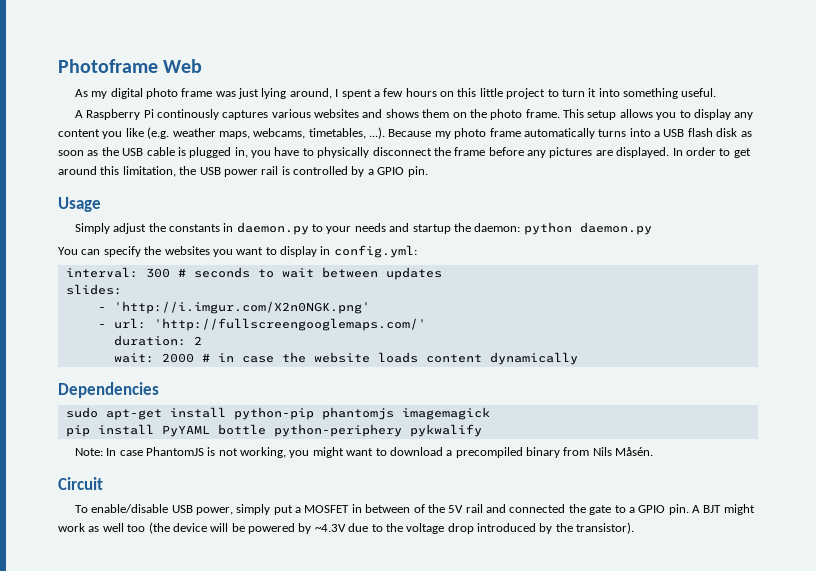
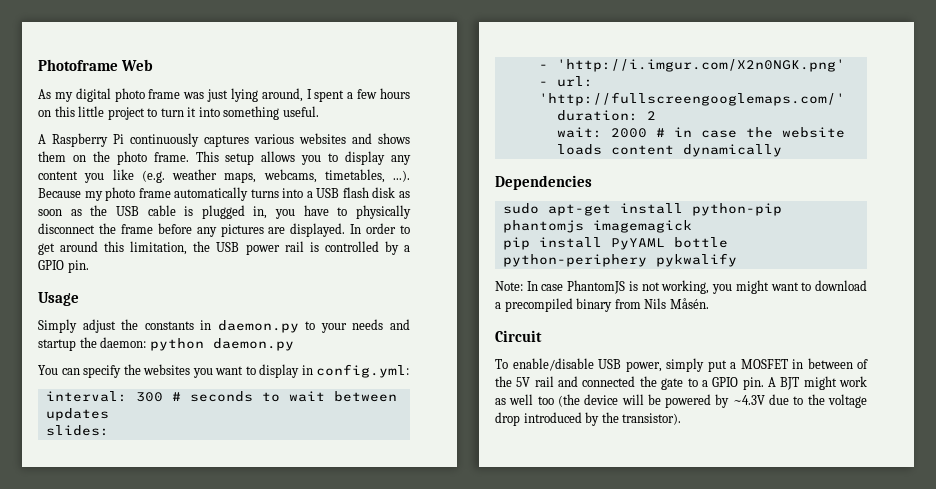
[156,109,219,120] continously -> [130,133,199,147] continuously

